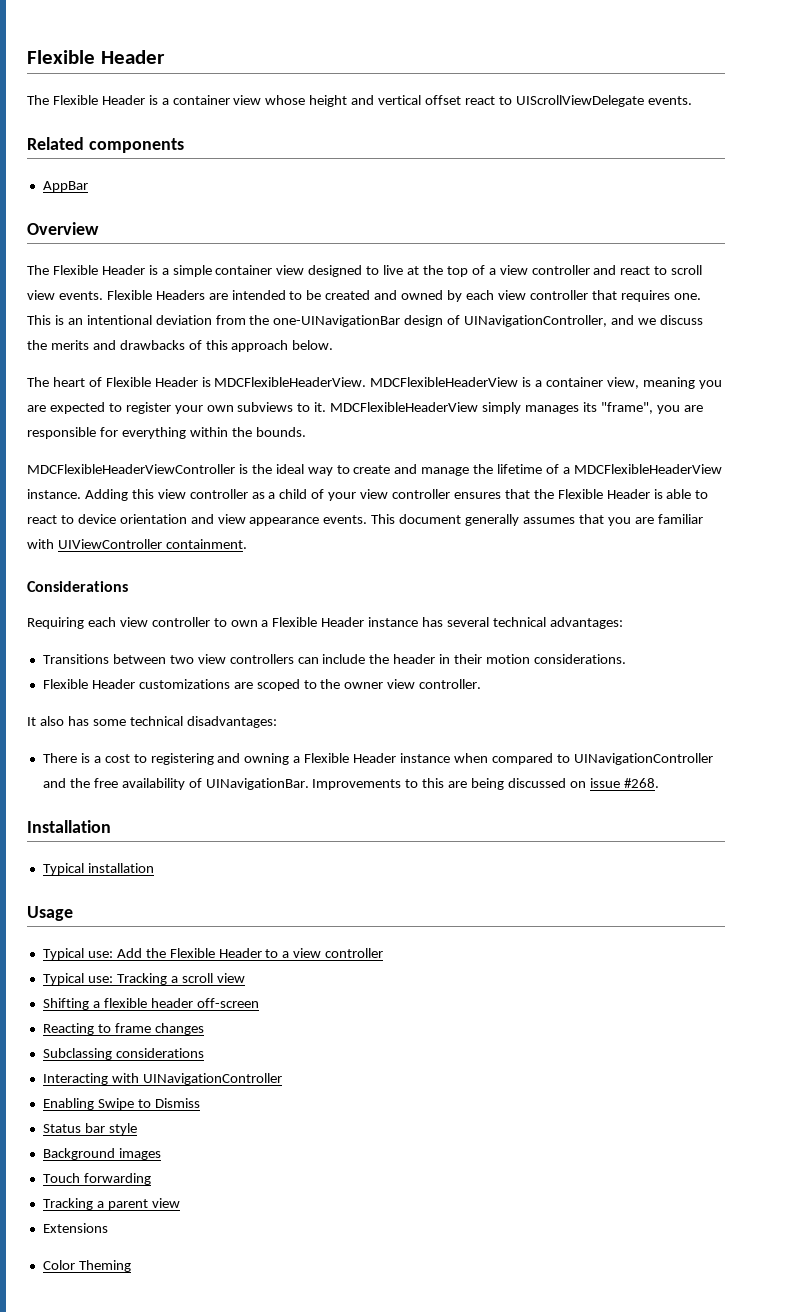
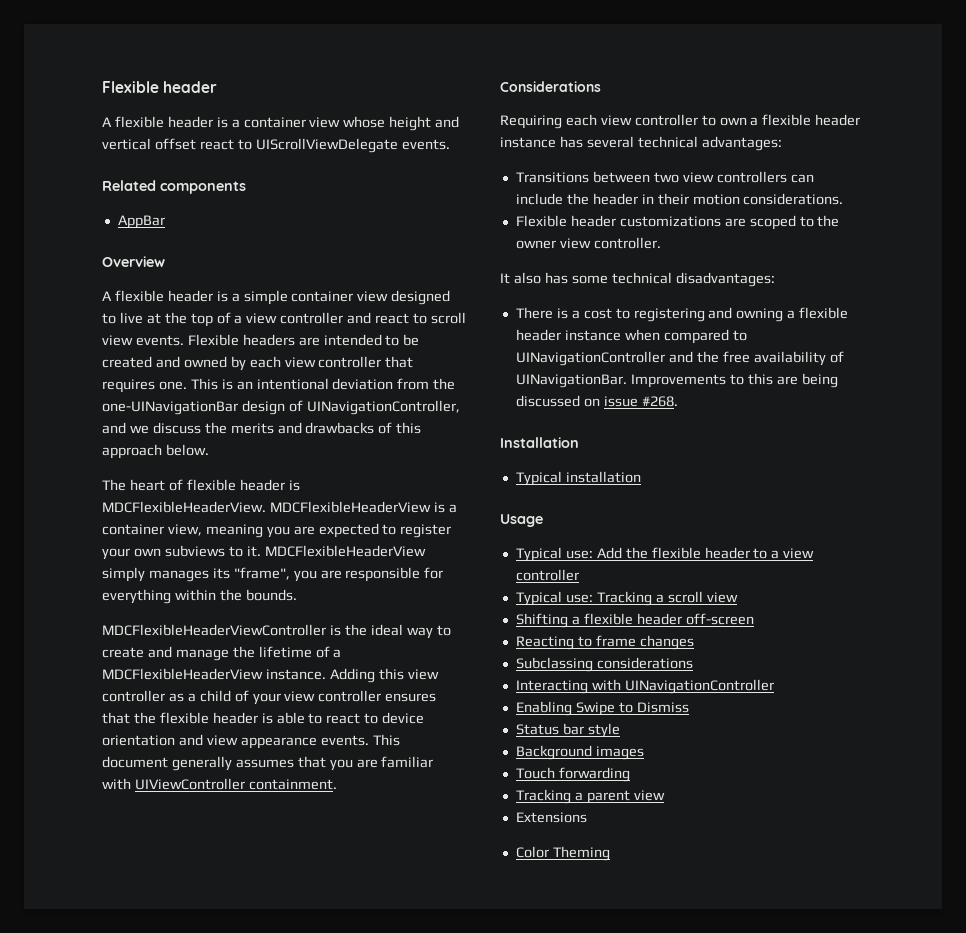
[27,50,165,64] [27,95,145,105] Flexible Header // The Flexible Header -> [102,81,218,93] [102,116,213,128] Flexible header // A flexible header
[27,265,145,275] The Flexible Header -> [102,290,213,302] A flexible header
[155,290,205,300] Headers -> [242,334,295,346] headers
[105,377,198,387] Flexible Header -> [186,479,285,491] flexible header
[557,489,650,499] Flexible Header -> [159,712,258,724] flexible header
[272,617,365,627] Flexible Header -> [762,114,861,126] flexible header
[91,679,135,689] Header -> [570,215,616,227] header
[304,753,397,763] Flexible Header -> [799,307,849,319] [515,329,561,341] flexible header
[169,948,262,958] Flexible Header -> [651,547,750,559] flexible header

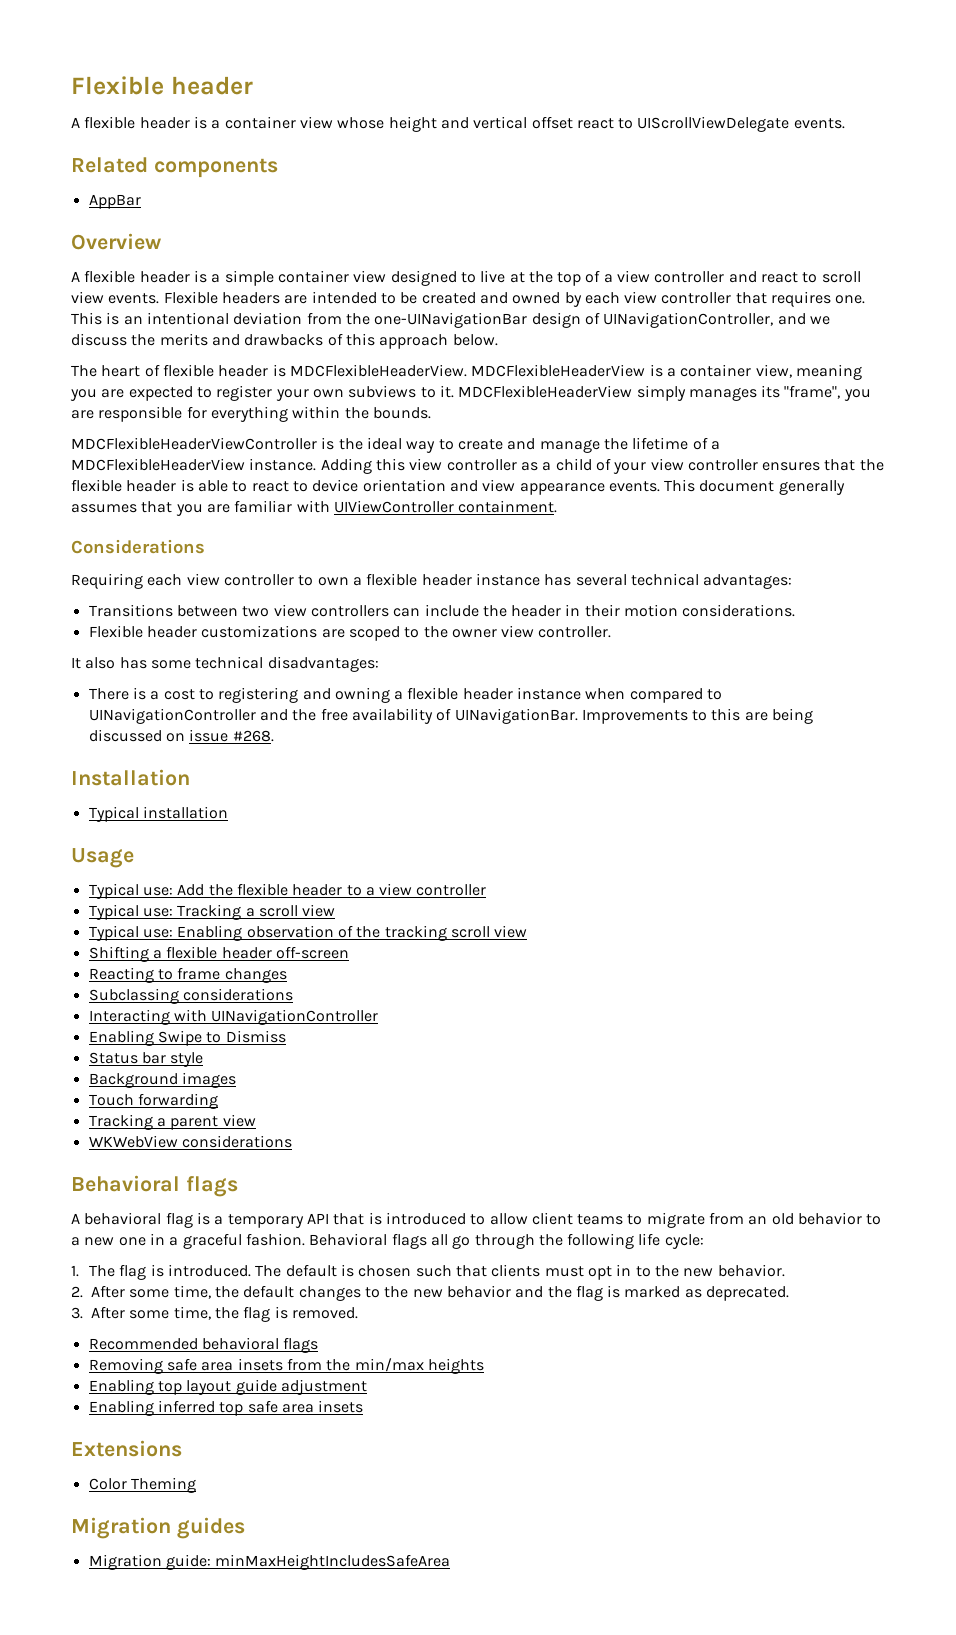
(738, 597) none -> [88,925,528,941] // Typical use: Enabling observation of the tracking scroll view
[515,812,587,823] [515,846,610,861] Extensions // Color Theming -> [88,1135,292,1148] [71,1175,238,1197] [71,1212,882,1228] [71,1233,704,1249] [71,1264,785,1280] [71,1285,790,1301] [71,1306,358,1322] [88,1337,319,1353] [88,1358,484,1374] [88,1379,367,1395] [88,1400,364,1416] [71,1440,182,1457] [88,1477,196,1493] [71,1517,245,1539] [88,1554,451,1570] WKWebView considerations // Behavioral flags // A behavioral flag is a temporary API that is introduced to allow client teams to migrate from an old behavior to a new one in a graceful fashion. Behavioral flags all go through the following life cycle: // 1. The flag is introduced. The default is chosen such that clients must opt in to the new behavior. // 2. After some time, the default changes to the new behavior and the flag is marked as deprecated. // 3. After some time, the flag is removed. // Recommended behavioral flags // Removing safe area insets from the min/max heights // Enabling top layout guide adjustment // Enabling inferred top safe area insets // Extensions // Color Theming // Migration guides // Migration guide: minMaxHeightIncludesSafeArea

